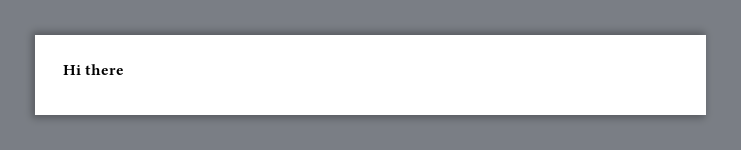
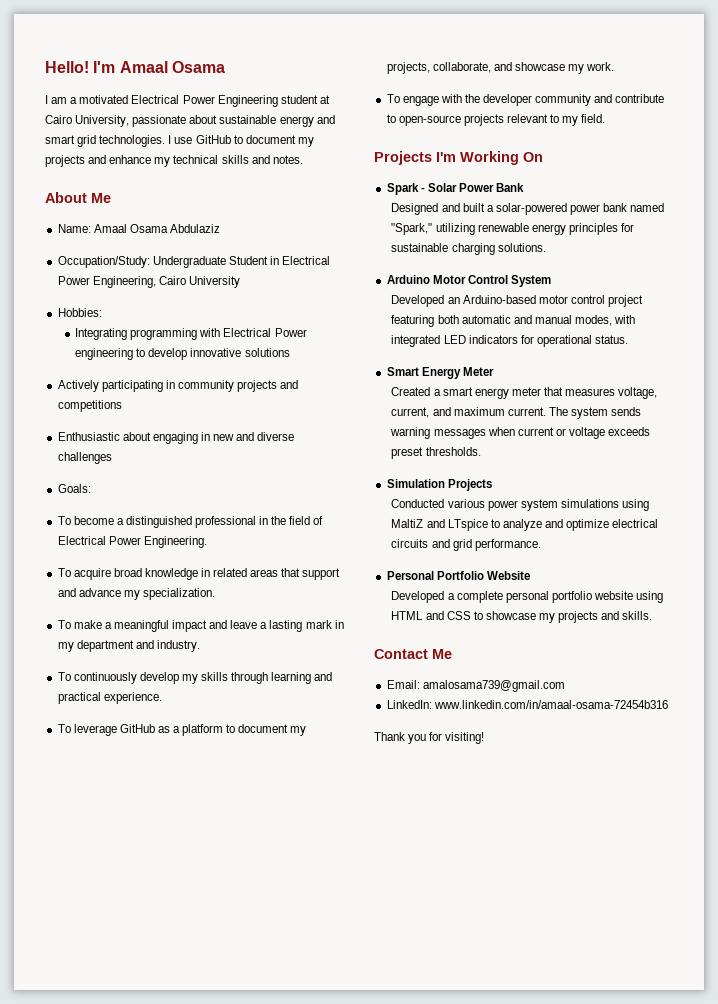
[63,64,125,75] Hi there -> [45,61,225,73] [45,95,330,107] [45,115,335,127] [45,135,314,147] [45,155,303,167] [45,192,111,203] [57,224,220,233] [57,256,331,268] [57,276,240,288] [57,308,102,317] [75,328,307,340] [75,348,290,360] [57,380,299,392] [57,400,122,412] [57,432,295,444] [57,452,112,464] [57,484,91,493] [57,516,324,528] [57,536,207,548] [57,568,341,580] [57,588,215,600] [57,620,344,632] [57,640,200,652] [57,672,333,684] [57,692,162,704] [57,724,307,736] [386,62,615,74] [386,94,665,106] [386,114,606,126] [374,151,543,165] [386,183,525,195] [391,203,665,215] [391,223,634,235] [391,243,546,255] [386,275,551,287] [391,295,643,307] [391,315,636,327] [391,335,628,347] [386,367,494,379] [391,387,658,399] [391,407,642,419] [390,427,651,439] [391,447,481,459] [386,479,492,491] [391,499,649,511] [391,519,659,531] [391,539,541,551] [386,571,530,580] [391,591,664,603] [391,611,653,623] [374,649,452,659] [386,680,565,692] [386,700,668,709] [374,732,485,744] Hello! I'm Amaal Osama // I am a motivated Electrical Power Engineering student at Cairo University, passionate about sustainable energy and smart grid technologies. I use GitHub to document my projects and enhance my technical skills and notes. // About Me // Name: Amaal Osama Abdulaziz // Occupation/Study: Undergraduate Student in Electrical Power Engineering, Cairo University // Hobbies: // Integrating programming with Electrical Power engineering to develop innovative solutions // Actively participating in community projects and competitions // Enthusiastic about engaging in new and diverse challenges // Goals: // To become a distinguished professional in the field of Electrical Power Engineering. // To acquire broad knowledge in related areas that support and advance my specialization. // To make a meaningful impact and leave a lasting mark in my department and industry. // To continuously develop my skills through learning and practical experience. // To leverage GitHub as a platform to document my projects, collaborate, and showcase my work. // To engage with the developer community and contribute to open-source projects relevant to my field. // Projects I'm Working On // Spark - Solar Power Bank // Designed and built a solar-powered power bank named "Spark," utilizing renewable energy principles for sustainable charging solutions. // Arduino Motor Control System // Developed an Arduino-based motor control project featuring both automatic and manual modes, with integrated LED indicators for operational status. // Smart Energy Meter // Created a smart energy meter that measures voltage, current, and maximum current. The system sends warning messages when current or voltage exceeds preset thresholds. // Simulation Projects // Conducted various power system simulations using MaltiZ and LTspice to analyze and optimize electrical circuits and grid performance. // Personal Portfolio Website // Developed a complete personal portfolio website using HTML and CSS to showcase my projects and skills. // Contact Me // Email: amalosama739@gmail.com // LinkedIn: www.linkedin.com/in/amaal-osama-72454b316 // Thank you for visiting!

